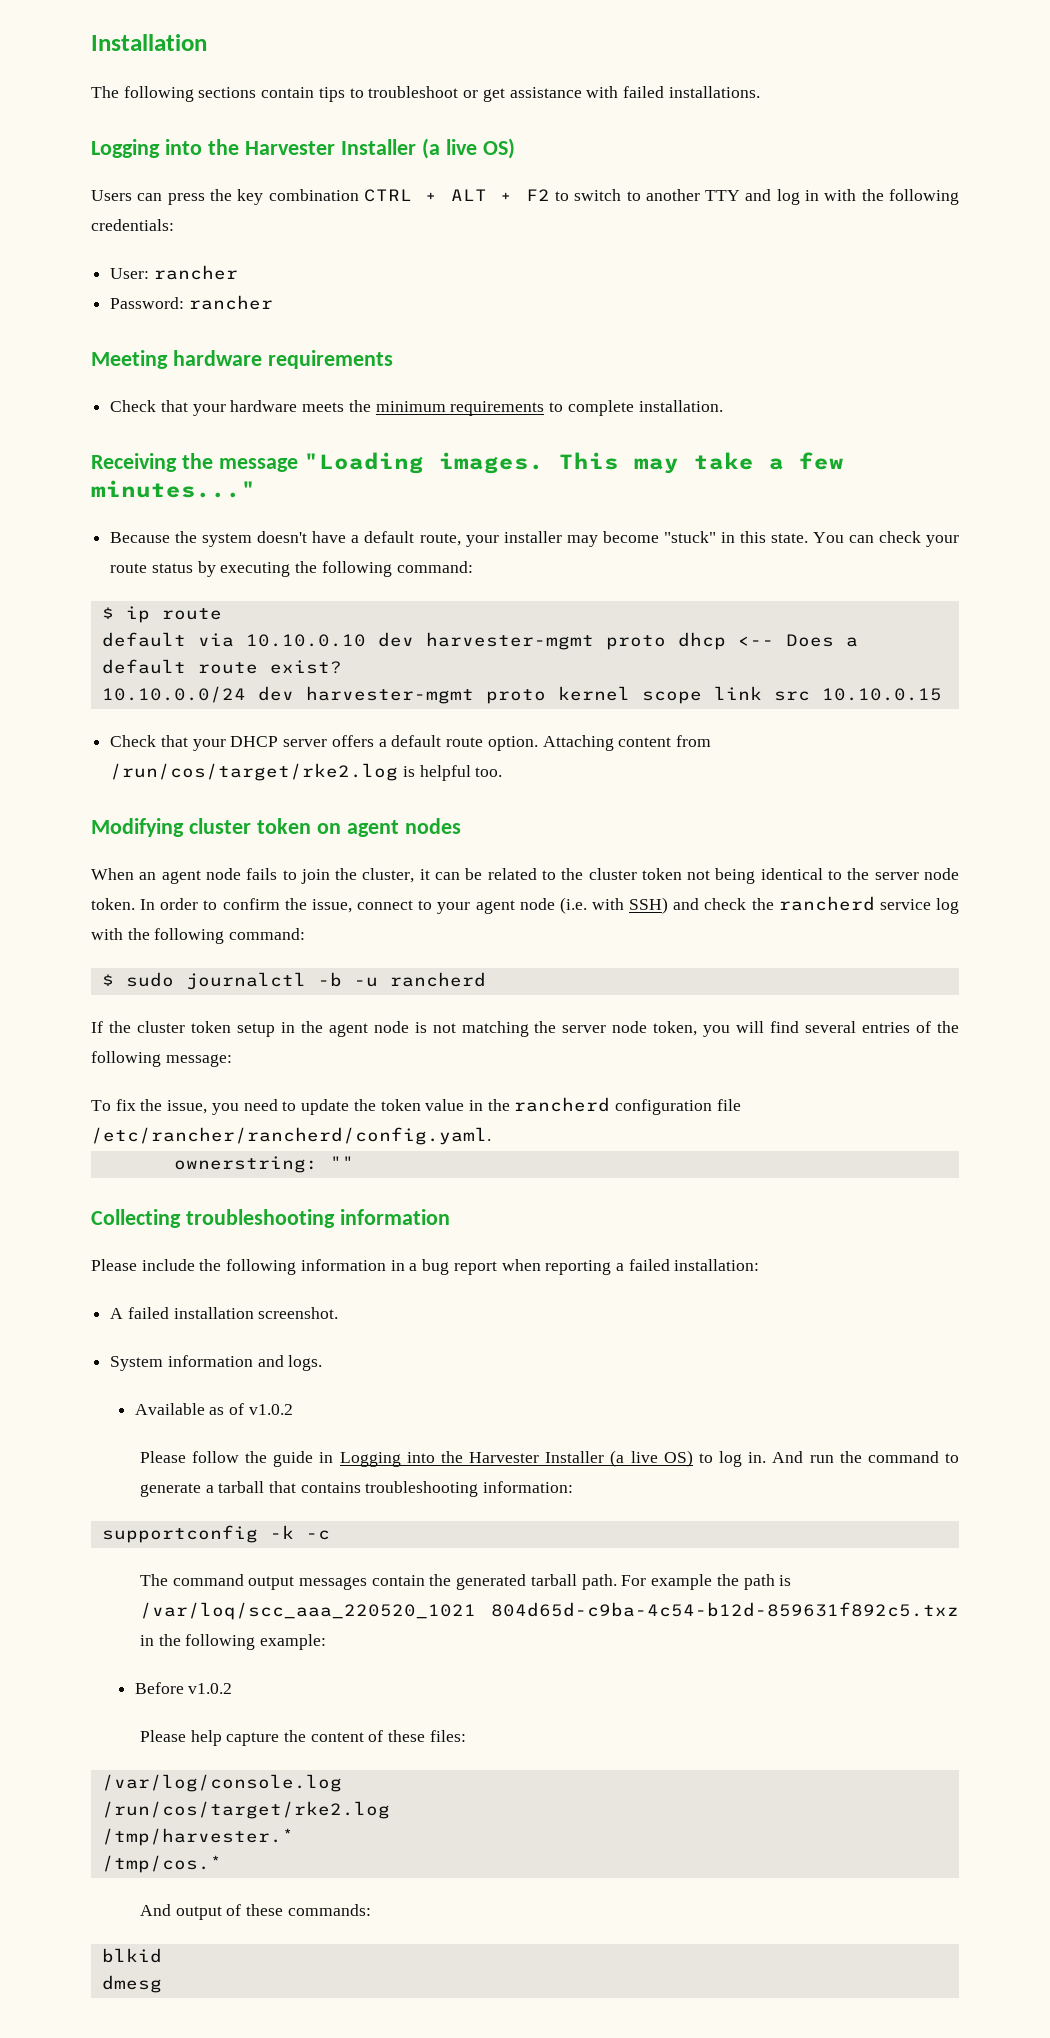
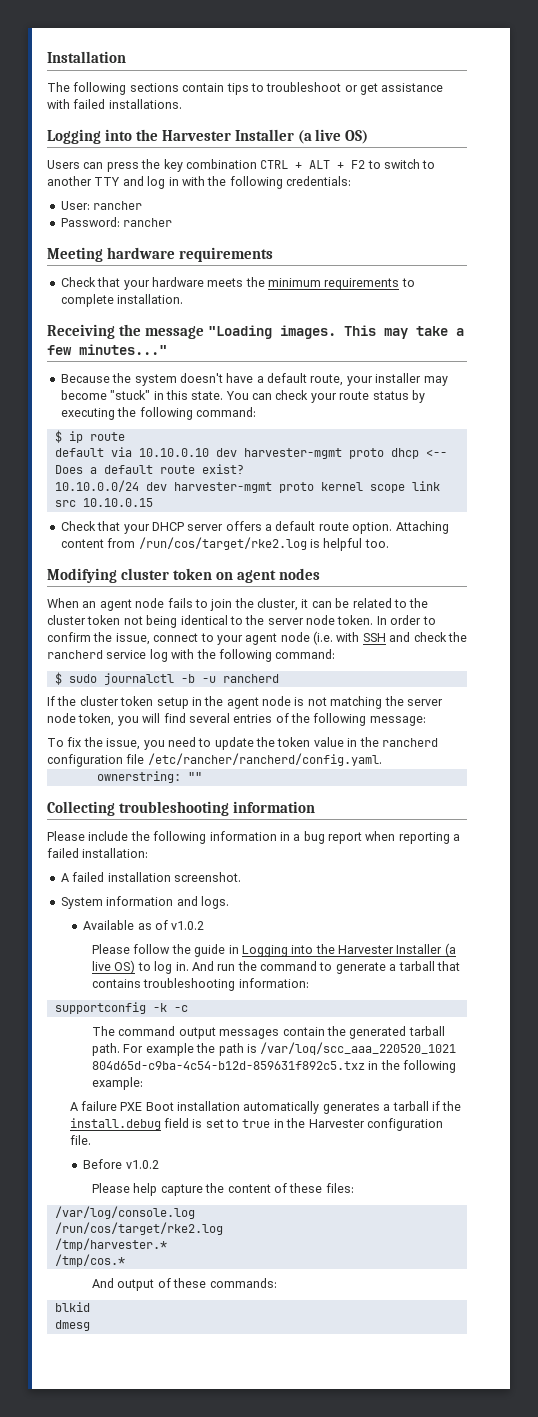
[629,897,669,914] SSH) -> [362,633,386,642] SSH
(327, 1642) none -> [69,1101,462,1114] [69,1118,443,1131] [69,1135,91,1145] // A failure PXE Boot installation automatically generates a tarball if the install.debug field is set to true in the Harvester configuration file.

